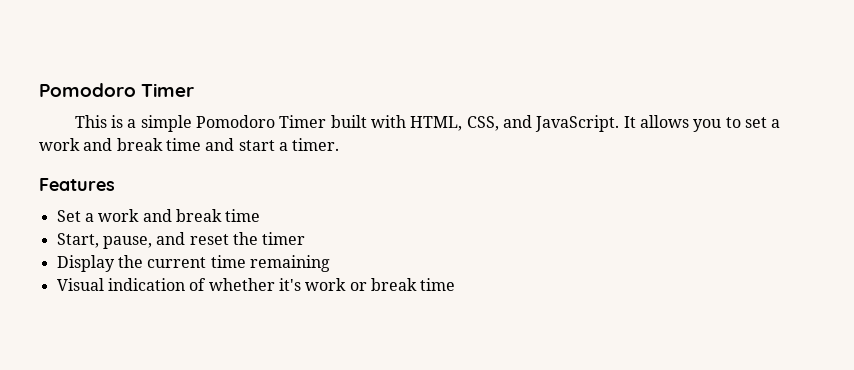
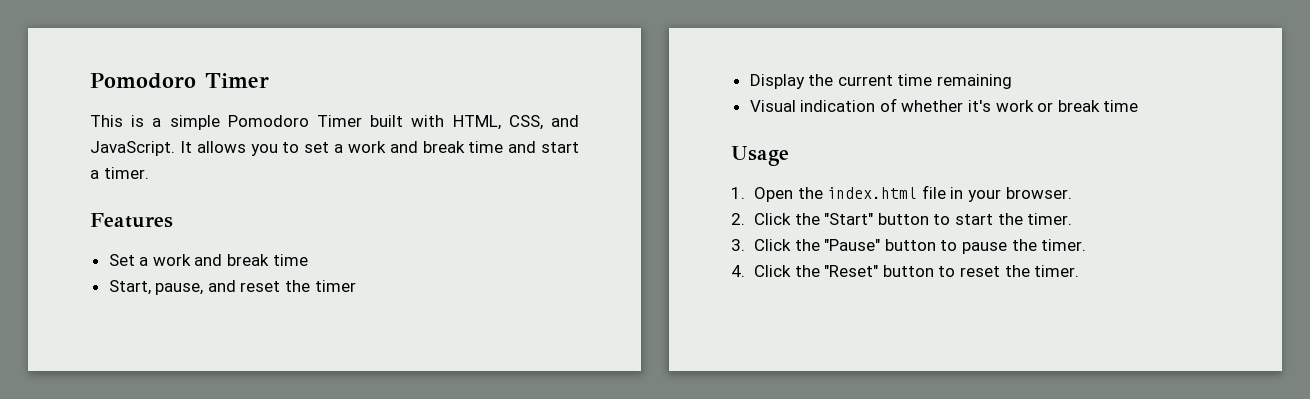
(456, 284) none -> [731,146,789,166] [731,185,1072,202] [731,213,1073,225] [731,239,1087,254] [731,265,1080,277] // Usage // 1. Open the index.html file in your browser. // 2. Click the "Start" button to start the timer. // 3. Click the "Pause" button to pause the timer. // 4. Click the "Reset" button to reset the timer.

